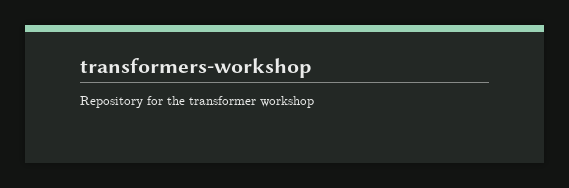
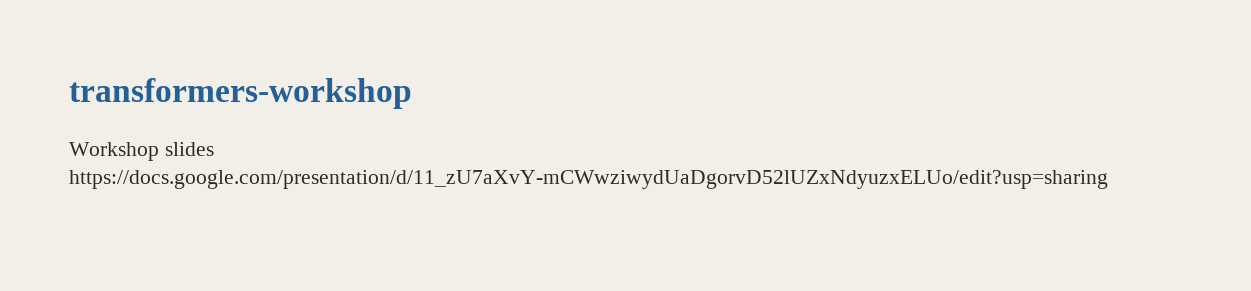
[80,96,314,108] Repository for the transformer workshop -> [69,142,214,161] [69,170,1108,189] Workshop slides https://docs.google.com/presentation/d/11_zU7aXvY-mCWwziwydUaDgorvD52lUZxNdyuzxELUo/edit?usp=sharing

